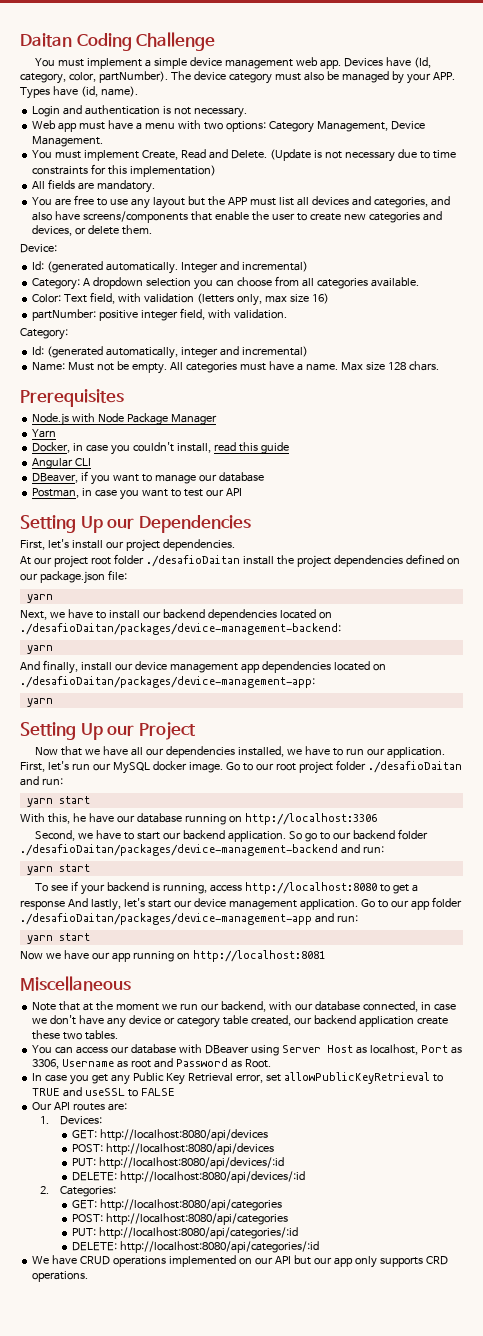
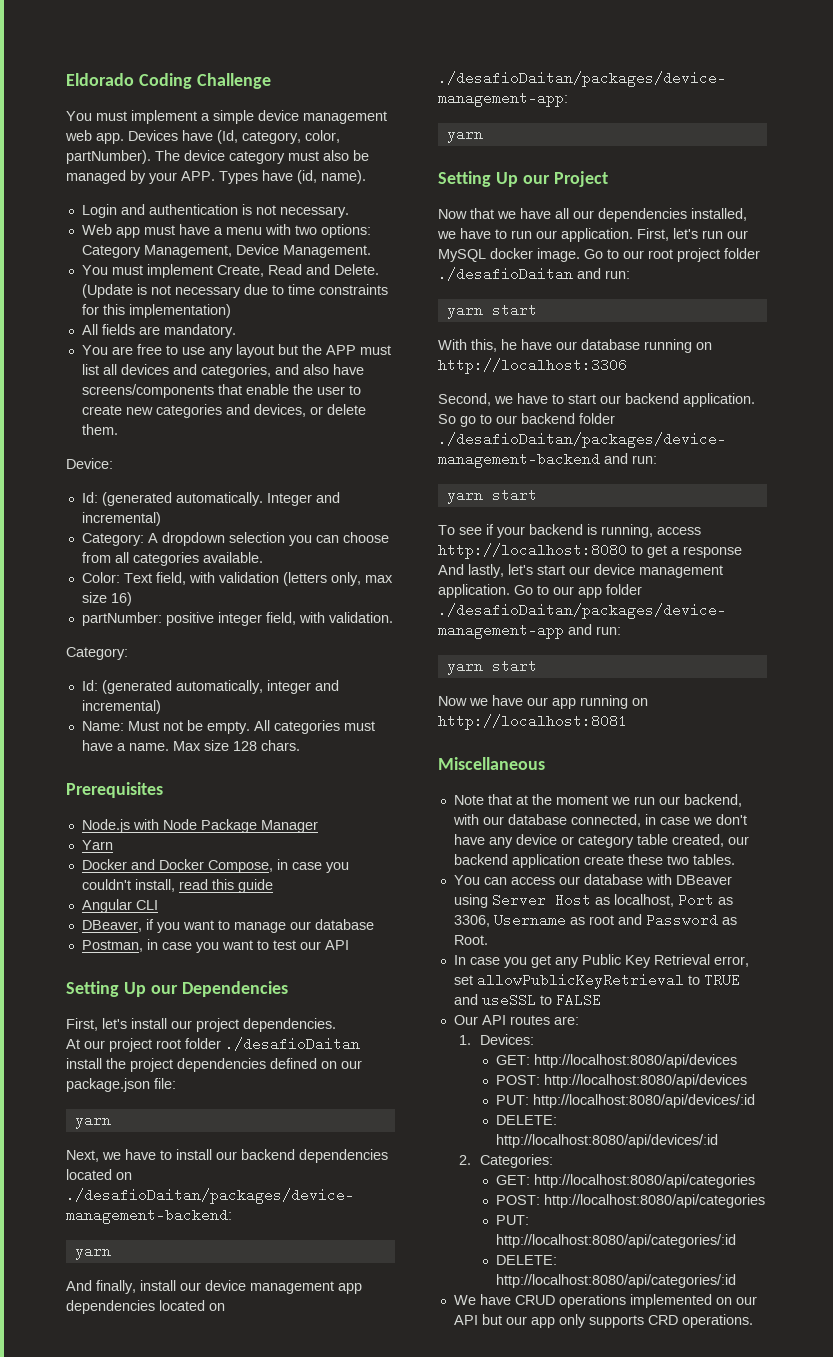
[20,33,72,47] Daitan -> [66,73,134,86] Eldorado
[32,442,71,453] Docker, -> [81,859,273,873] Docker and Docker Compose,

